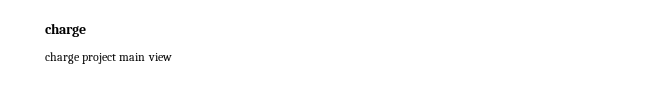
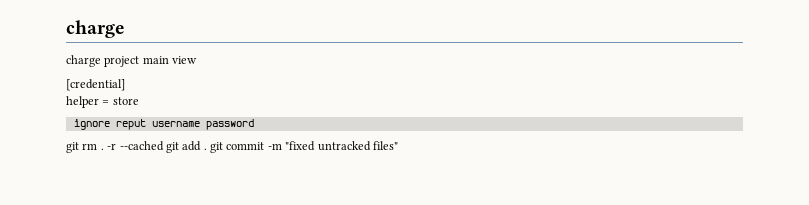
(172, 57) none -> [66,79,125,91] [66,96,139,108] [73,119,254,130] [66,141,398,153] // [credential] // helper = store // ignore reput username password // git rm . -r --cached git add . git commit -m "fixed untracked files"

